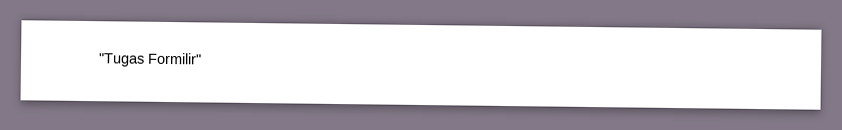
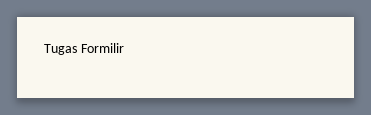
[98,52,202,67] "Tugas Formilir" -> [44,43,124,55] Tugas Formilir

